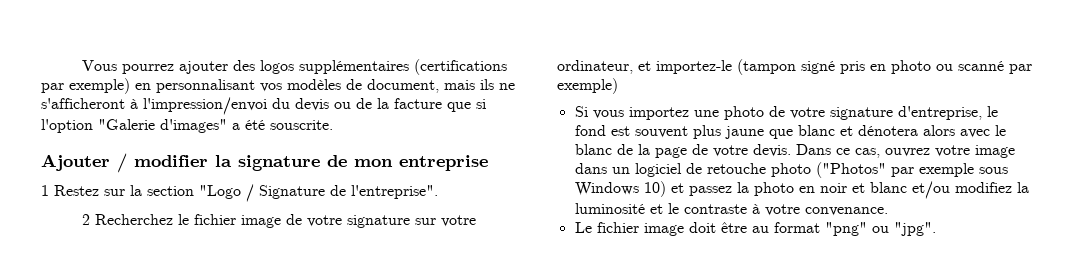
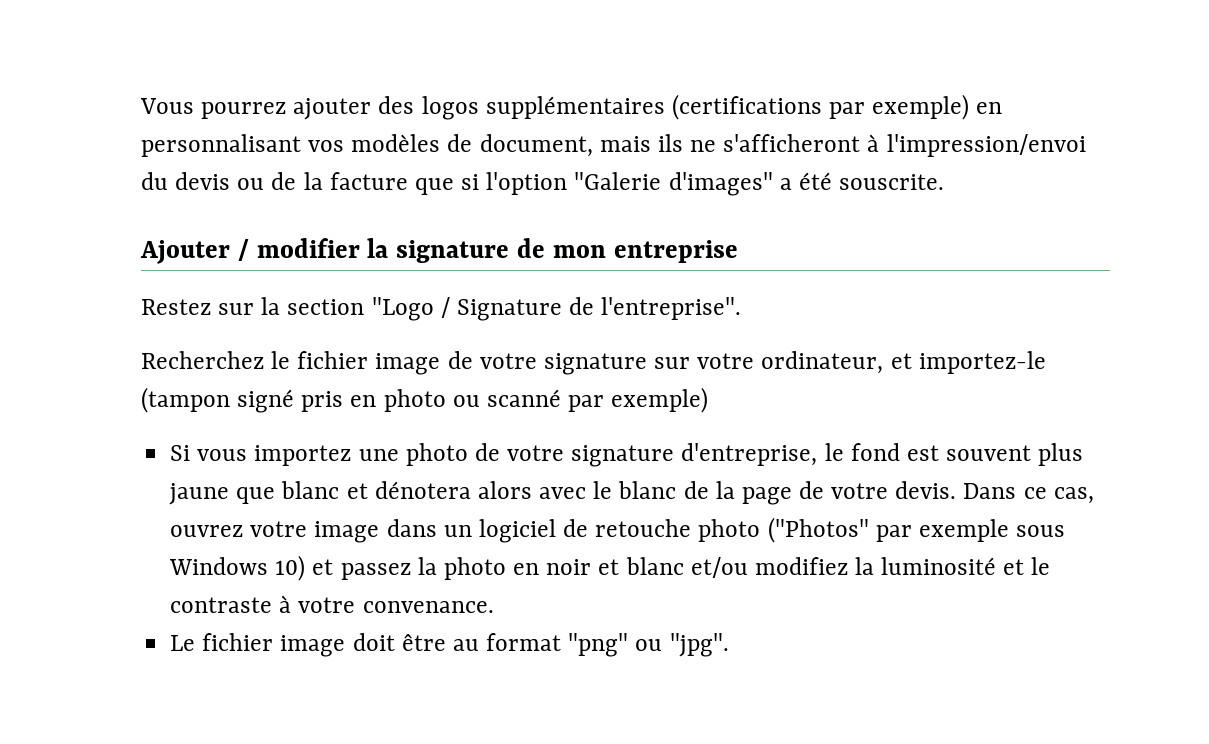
[41,185,49,196] 1 -> (738, 251) none
[82,214,91,225] 2 -> (742, 308) none

